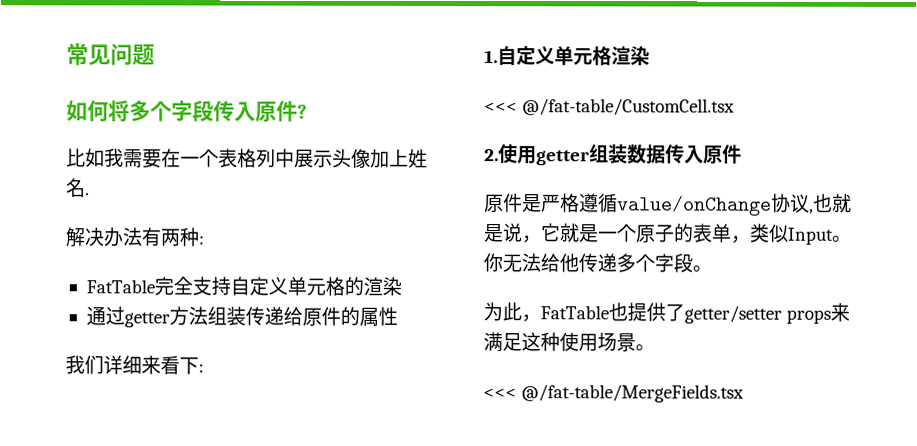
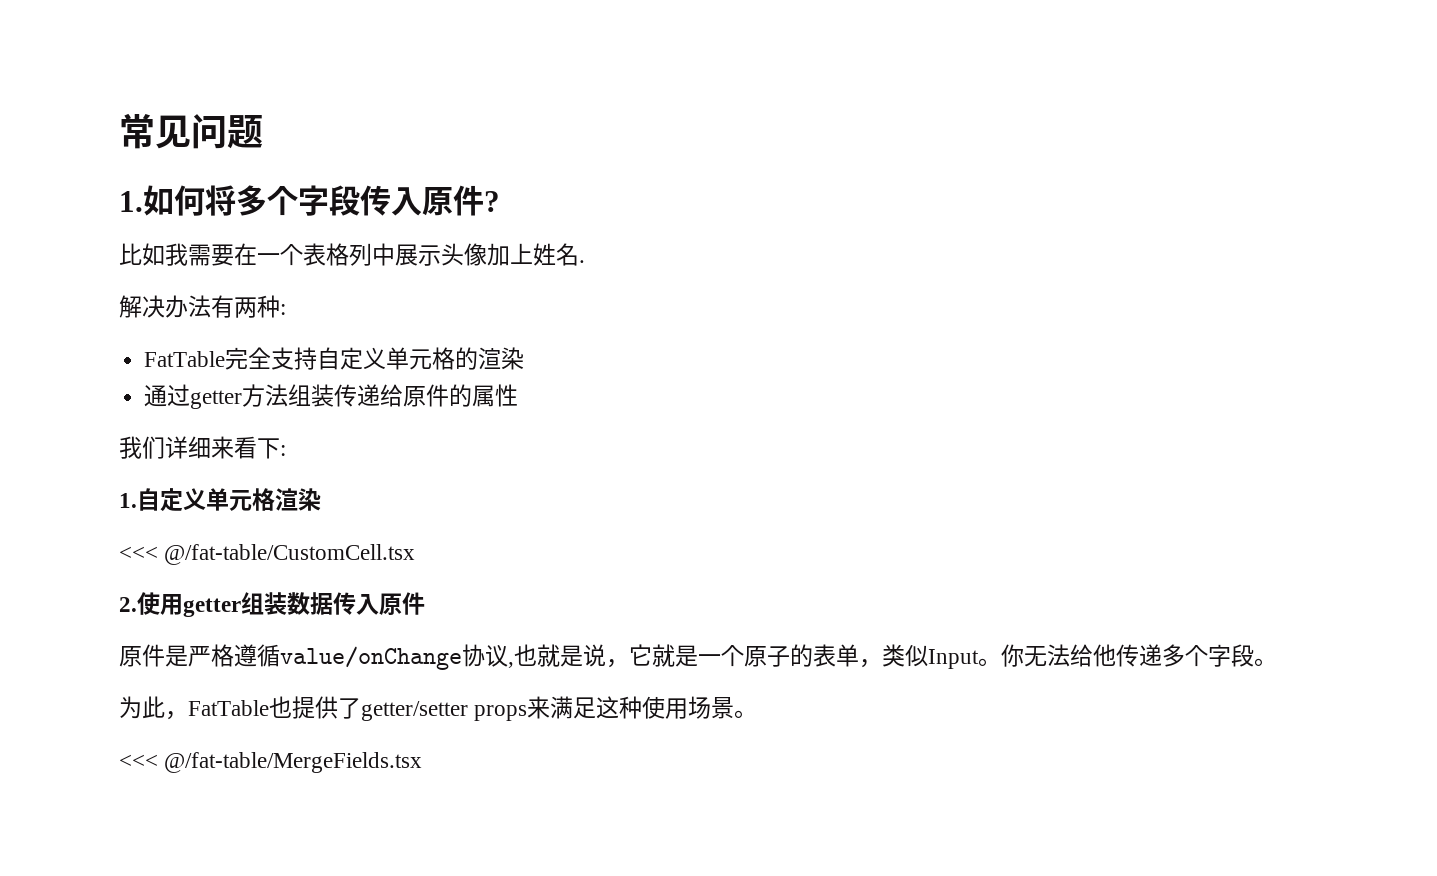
(155, 55) none -> [119,191,143,212] 1.

